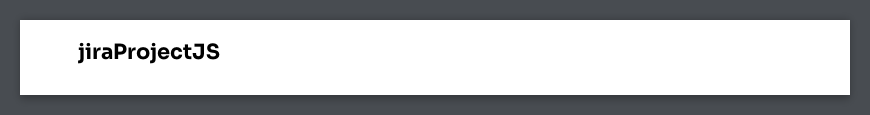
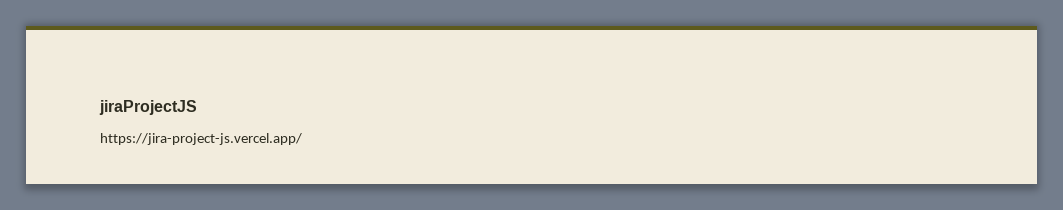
(220, 53) none -> [100,133,302,145] // https://jira-project-js.vercel.app/

